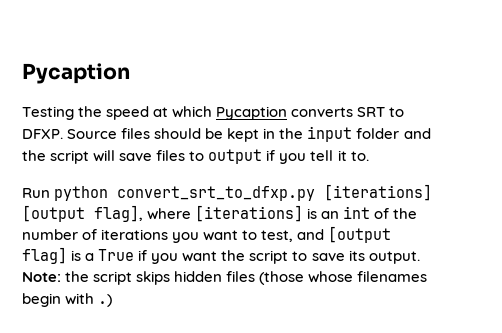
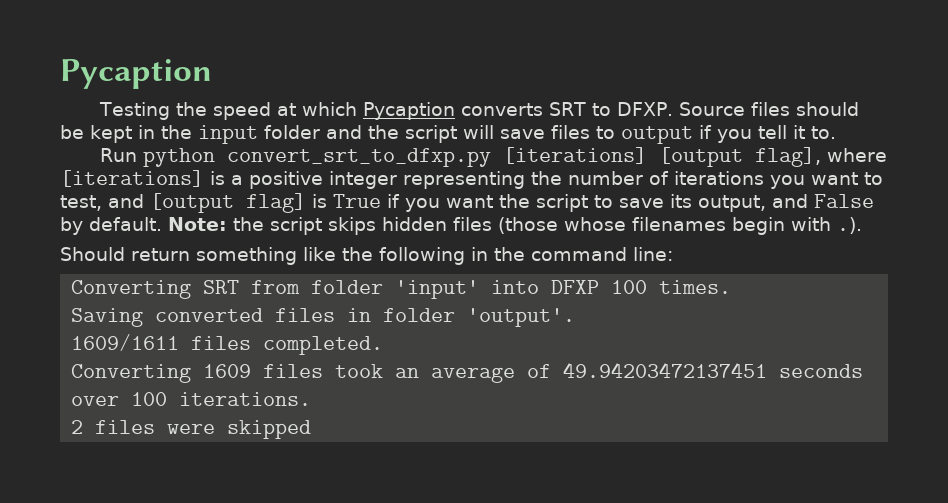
[321,206,390,219] an int of -> [231,171,525,189] a positive integer representing
[85,253,95,261] a -> (327, 201) none
[368,251,420,264] output. -> [698,194,874,212] [60,217,162,235] output, and False by default.
[98,294,113,307] .) -> [837,217,862,234] [60,247,673,265] [71,280,732,299] [71,308,576,327] [71,334,384,355] [71,362,864,383] [71,392,312,406] [71,420,312,439] .). // Should return something like the following in the command line: // Converting SRT from folder 'input' into DFXP 100 times. // Saving converted files in folder 'output'. // 1609/1611 files completed. // Converting 1609 files took an average of 49.94203472137451 seconds over 100 iterations. // 2 files were skipped

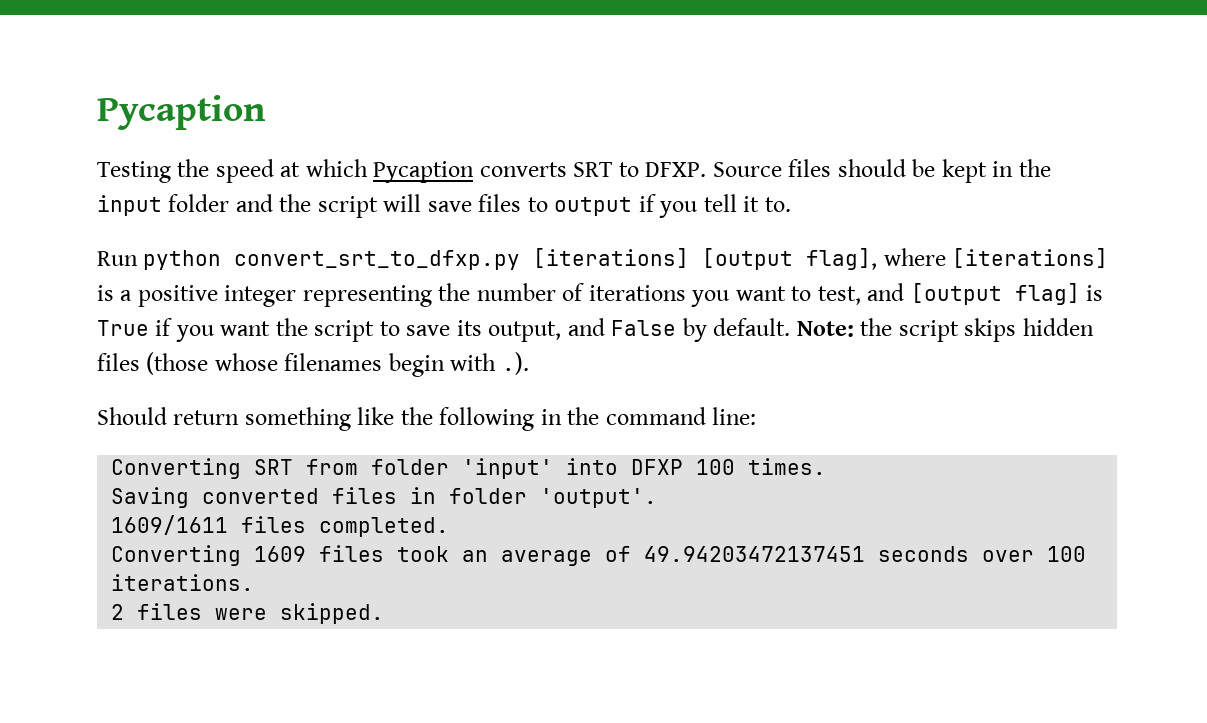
[227,420,312,439] skipped -> [280,603,385,624] skipped.

